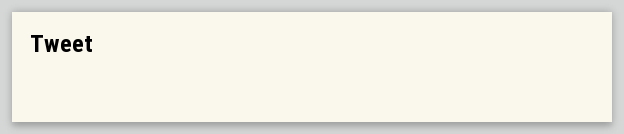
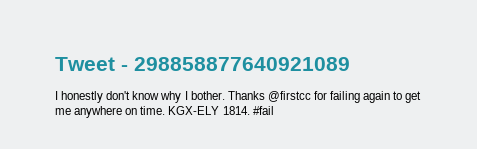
(93, 43) none -> [121,57,350,71] [55,91,422,103] [55,106,274,118] - 298858877640921089 // I honestly don't know why I bother. Thanks @firstcc for failing again to get me anywhere on time. KGX-ELY 1814. #fail

